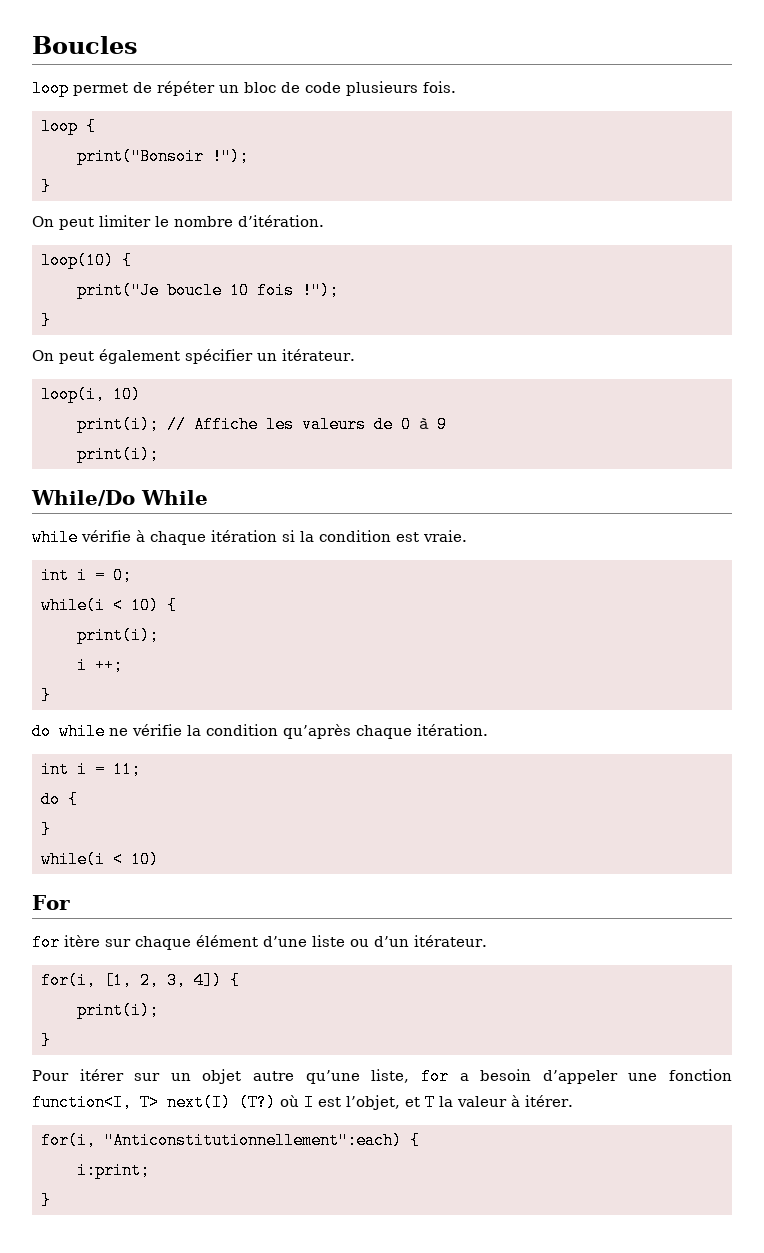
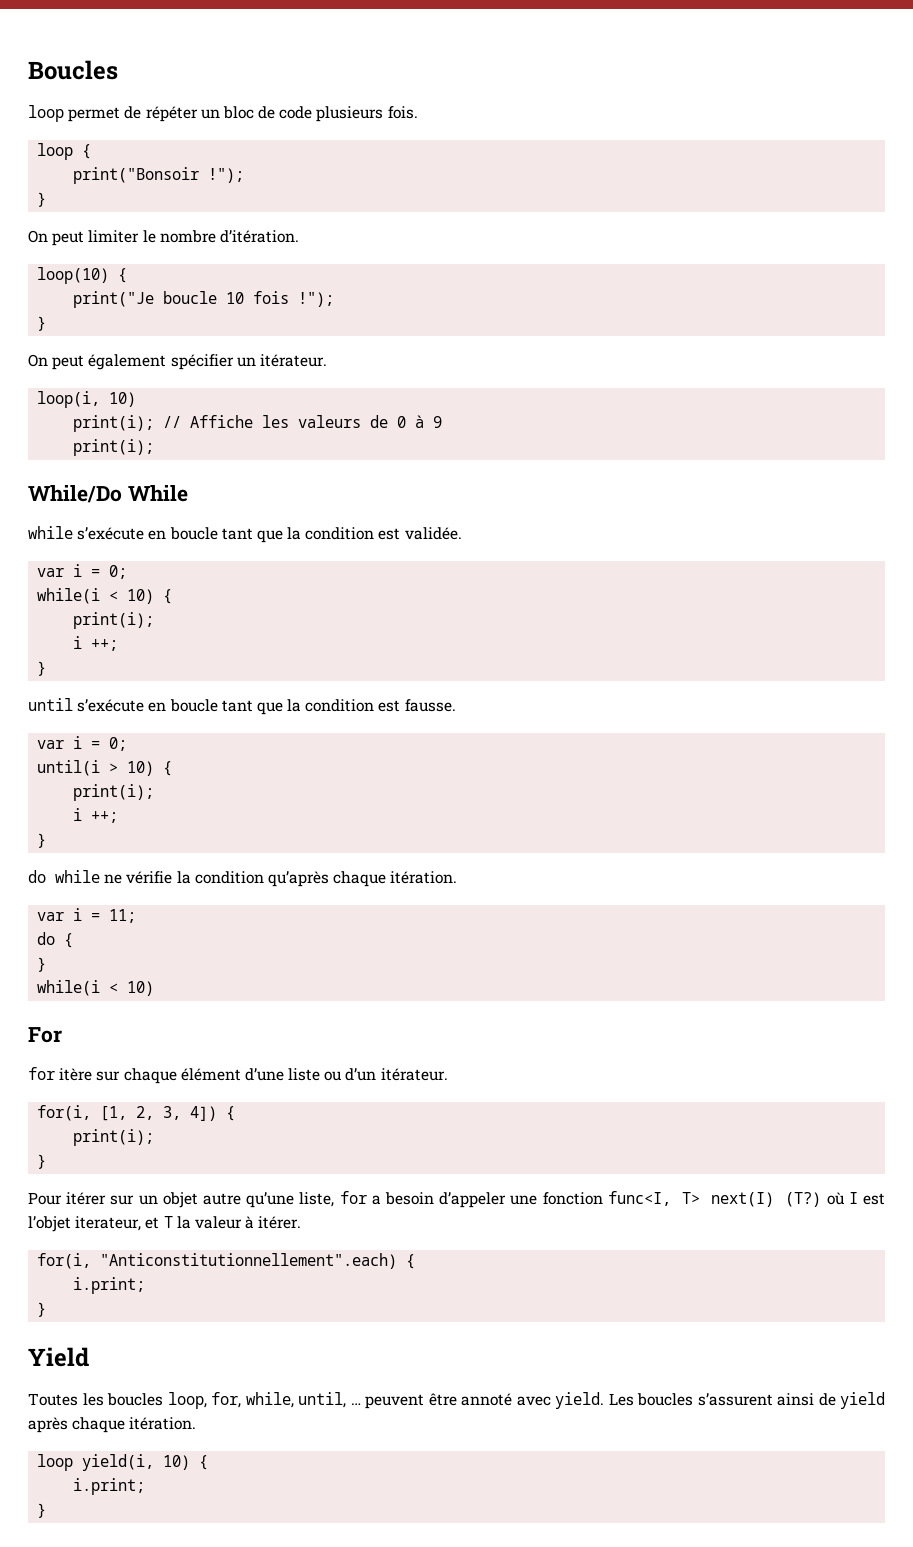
[81,530,467,545] [41,567,69,584] vérifie à chaque itération si la condition est vraie. // int -> [77,527,462,543] [37,568,65,577] s’exécute en boucle tant que la condition est validée. // var
(51, 695) none -> [28,698,456,715] [37,736,128,751] [37,760,173,776] [73,784,155,801] [73,808,119,823] [37,833,47,848] // until s’exécute en boucle tant que la condition est fausse. // var i = 0; // until(i > 10) { // print(i); // i ++; // }
[41,761,69,778] int -> [37,912,65,921] var
[32,1094,132,1111] function<I, -> [607,1191,671,1206] func<I,
[346,1095,400,1110] l’objet, -> [28,1216,142,1232] l’objet iterateur,
[104,1132,420,1149] [77,1162,150,1179] [41,1192,51,1209] "Anticonstitutionnellement":each) { // i:print; // } -> [100,1253,416,1269] [73,1277,146,1294] [37,1302,47,1317] [28,1347,89,1367] [28,1392,885,1409] [28,1417,197,1433] [37,1454,209,1471] [73,1478,146,1495] [37,1503,47,1518] "Anticonstitutionnellement".each) { // i.print; // } // Yield // Toutes les boucles loop, for, while, until, … peuvent être annoté avec yield. Les boucles s’assurent ainsi de yield après chaque itération. // loop yield(i, 10) { // i.print; // }

